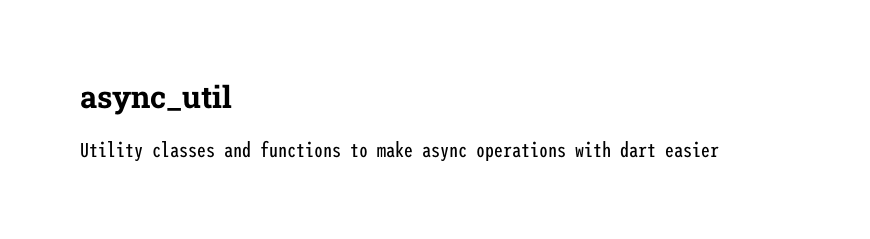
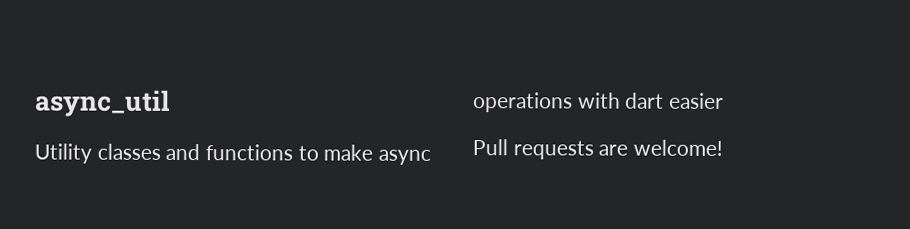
(719, 149) none -> [472,139,724,160] // Pull requests are welcome!

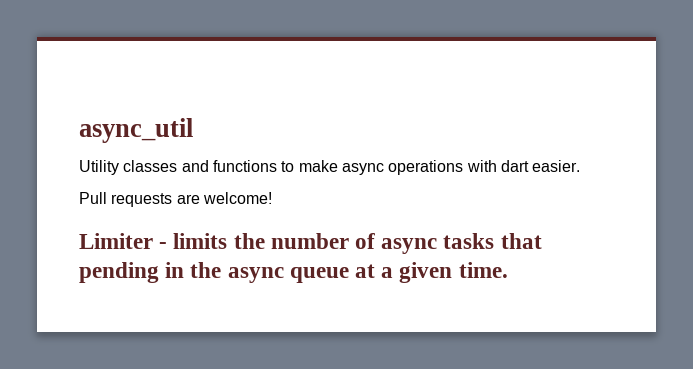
[669,92,725,109] easier -> [532,160,581,172] easier.
(724, 147) none -> [79,233,542,254] [79,262,508,283] // Limiter - limits the number of async tasks that pending in the async queue at a given time.

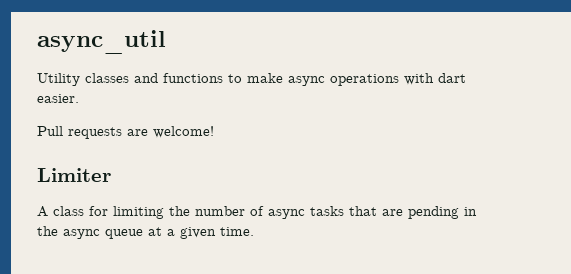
[159,233,228,249] - limits -> [37,206,164,219] // A class for limiting
(542, 241) none -> [382,209,403,216] are

